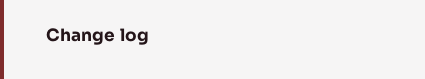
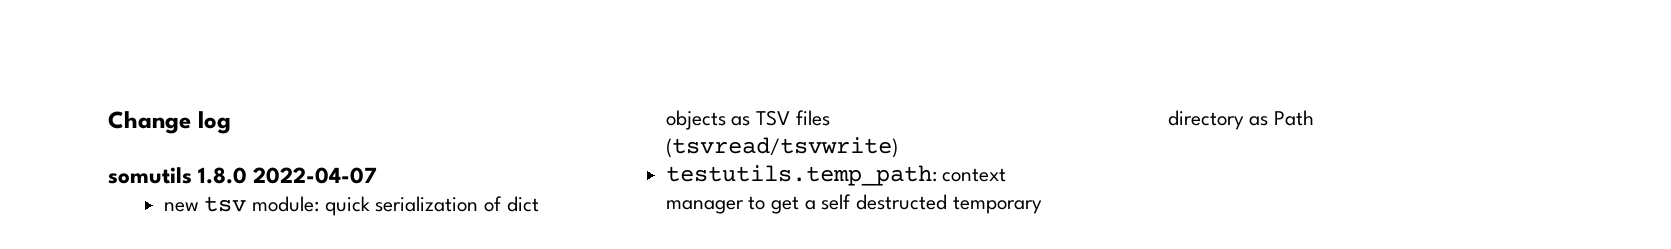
(149, 36) none -> [108,167,378,184] [163,196,539,216] [665,110,830,130] [665,137,898,158] [665,165,1007,186] [665,194,1042,214] [1167,110,1314,130] // somutils 1.8.0 2022-04-07 // new tsv module: quick serialization of dict objects as TSV files (tsvread/tsvwrite) // testutils.temp_path: context manager to get a self destructed temporary directory as Path

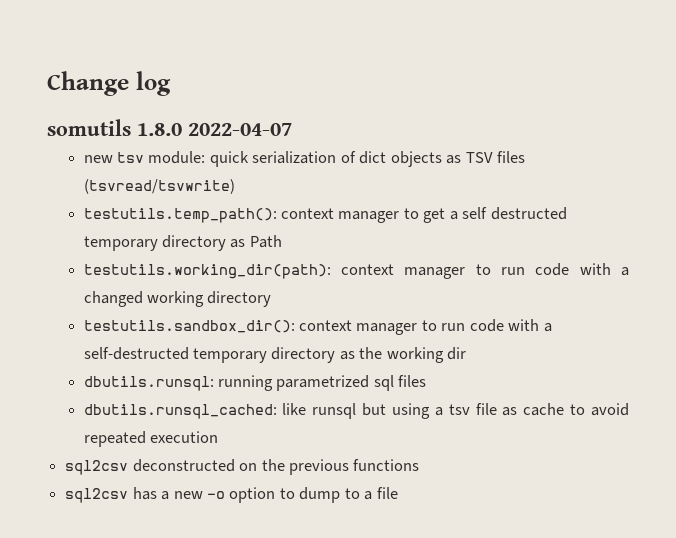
[665,165,937,186] testutils.temp_path: -> [83,208,277,223] testutils.temp_path():
(1314, 118) none -> [83,263,629,279] [83,291,272,307] [83,319,552,335] [83,347,467,363] [83,375,427,391] [83,403,629,419] [83,431,218,447] [65,459,420,475] [65,487,398,503] // testutils.working_dir(path): context manager to run code with a changed working directory // testutils.sandbox_dir(): context manager to run code with a self-destructed temporary directory as the working dir // dbutils.runsql: running parametrized sql files // dbutils.runsql_cached: like runsql but using a tsv file as cache to avoid repeated execution // sql2csv deconstructed on the previous functions // sql2csv has a new -o option to dump to a file

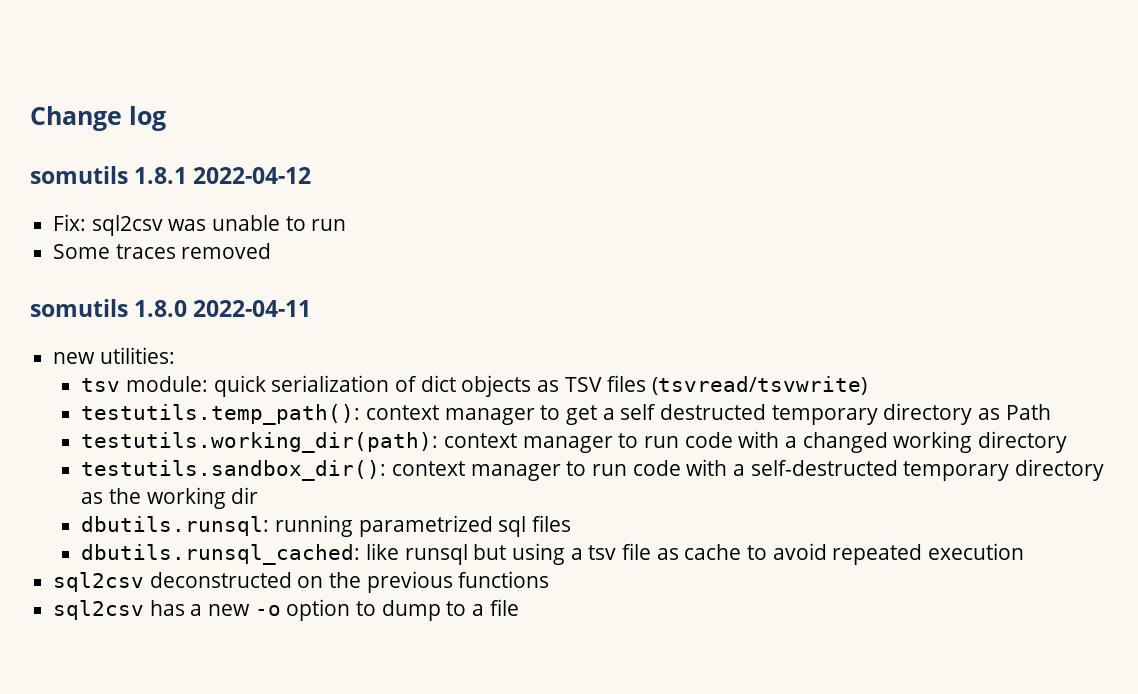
(171, 83) none -> [30,166,312,184] [53,214,347,236] [53,243,272,259] // somutils 1.8.1 2022-04-12 // Fix: sql2csv was unable to run // Some traces removed
[188,123,292,136] [83,155,113,163] 2022-04-07 // new -> [193,300,312,317] [53,347,175,364] 2022-04-11 // new utilities: //

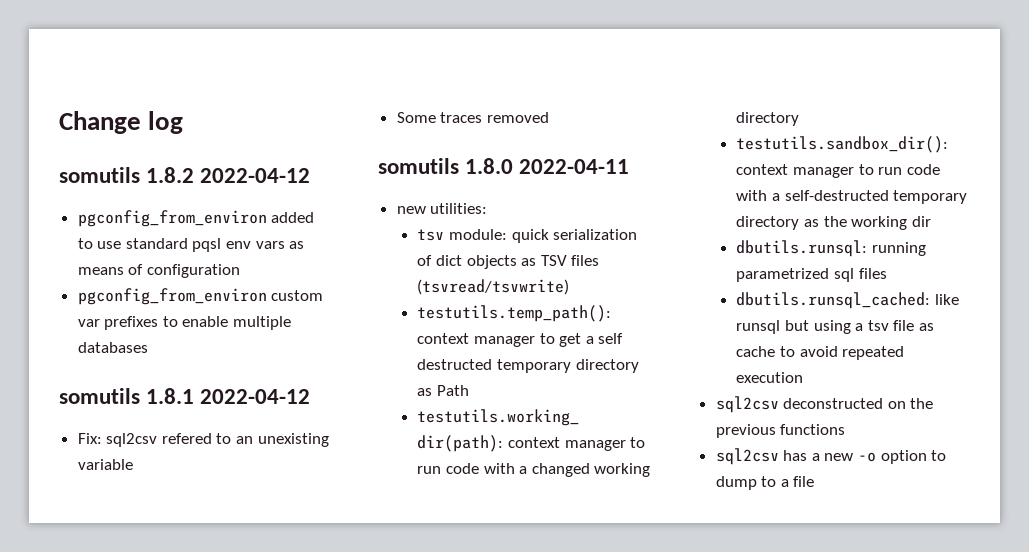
(166, 118) none -> [59,167,311,183] [77,210,315,227] [77,238,305,252] [77,264,240,278] [77,288,324,305] [77,316,292,330] [77,342,148,353] // somutils 1.8.2 2022-04-12 // pgconfig_from_environ added to use standard pqsl env vars as means of configuration // pgconfig_from_environ custom var prefixes to enable multiple databases
[168,215,347,231] was unable to run -> [161,433,329,447] [77,459,133,470] refered to an unexisting variable

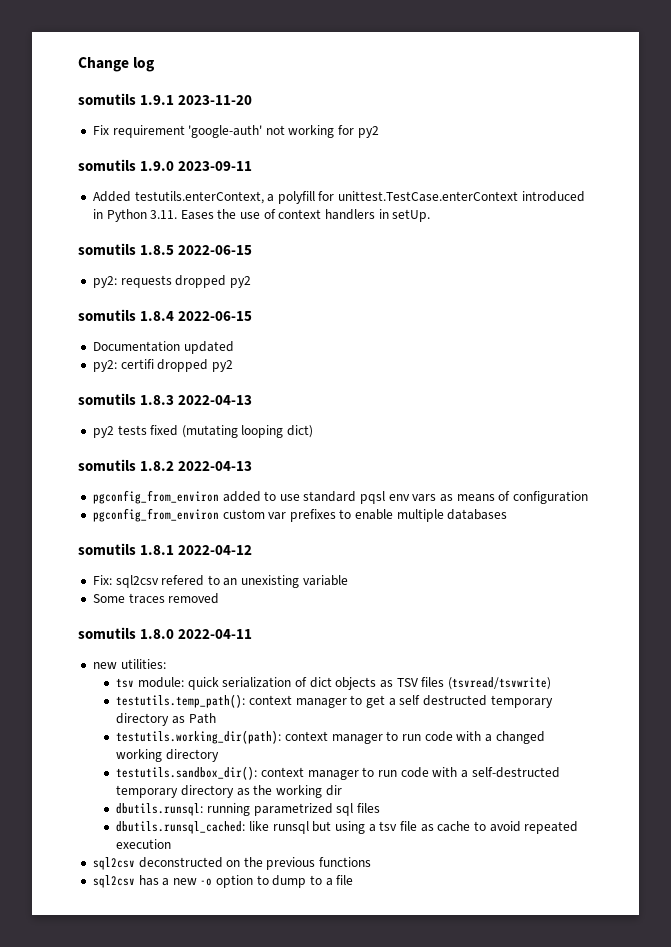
(184, 122) none -> [78,93,253,105] [92,125,379,138] [78,159,253,171] [92,191,585,204] [92,209,431,222] [78,243,253,255] [92,275,251,288] [78,309,253,321] [92,341,234,354] [92,359,233,372] [78,393,253,405] [92,425,314,438] // somutils 1.9.1 2023-11-20 // Fix requirement 'google-auth' not working for py2 // somutils 1.9.0 2023-09-11 // Added testutils.enterContext, a polyfill for unittest.TestCase.enterContext introduced in Python 3.11. Eases the use of context handlers in setUp. // somutils 1.8.5 2022-06-15 // py2: requests dropped py2 // somutils 1.8.4 2022-06-15 // Documentation updated // py2: certifi dropped py2 // somutils 1.8.3 2022-04-13 // py2 tests fixed (mutating looping dict)
[200,168,311,183] 2022-04-12 -> [178,461,253,471] 2022-04-13

